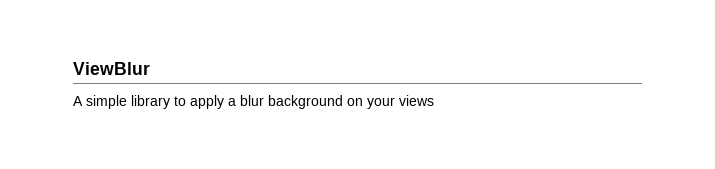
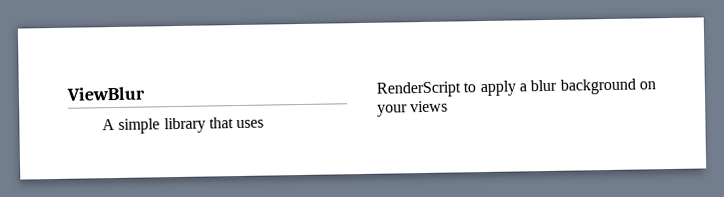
(170, 102) none -> [209,117,265,129] [376,81,461,98] that uses RenderScript

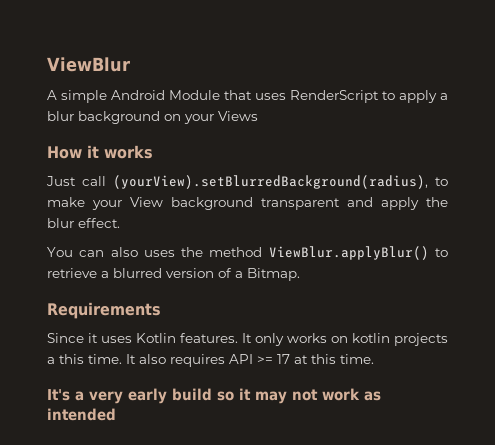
[163,117,206,134] library -> [111,90,220,100] Android Module
[410,100,449,113] views -> [218,111,258,121] [47,145,153,159] [46,175,448,189] [47,197,448,210] [47,218,120,228] [47,246,448,260] [47,268,300,281] [47,302,161,319] [47,333,448,346] [47,354,374,367] [47,388,381,404] [47,408,116,421] Views // How it works // Just call (yourView).setBlurredBackground(radius), to make your View background transparent and apply the blur effect. // You can also uses the method ViewBlur.applyBlur() to retrieve a blurred version of a Bitmap. // Requirements // Since it uses Kotlin features. It only works on kotlin projects a this time. It also requires API >= 17 at this time. // It's a very early build so it may not work as intended

